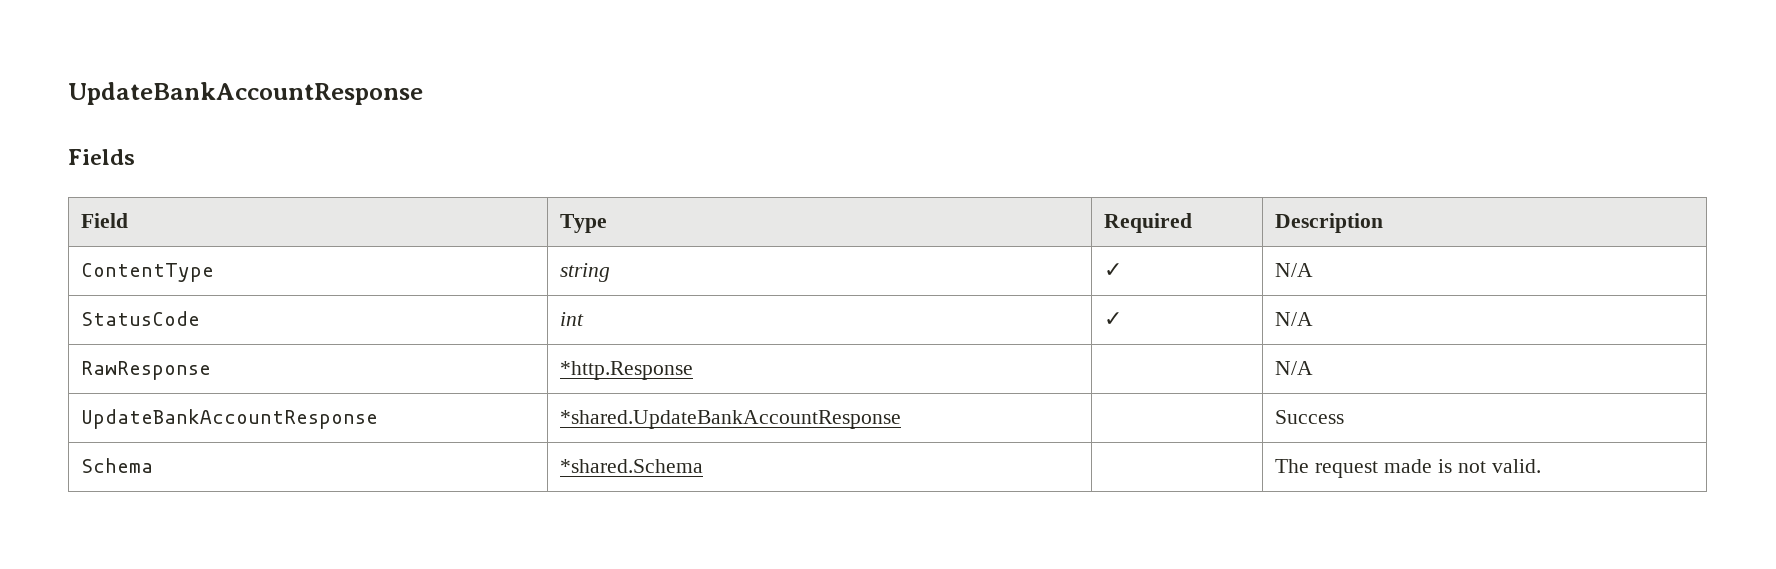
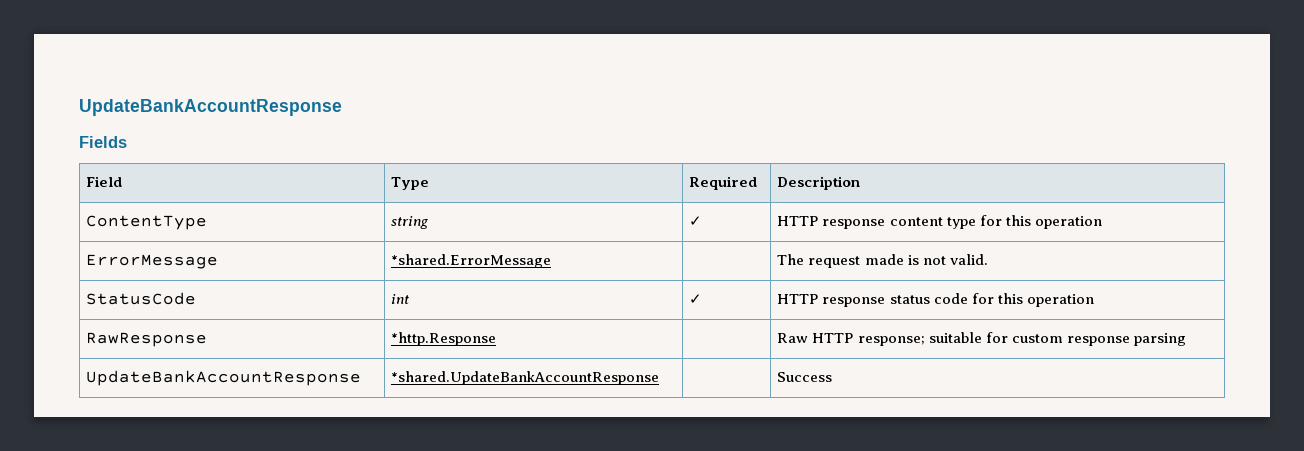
[1275,263,1314,277] [81,311,201,326] [560,312,585,326] [1104,312,1123,326] [1275,312,1314,326] [81,361,212,380] [560,361,694,380] [1275,361,1314,375] [81,409,379,429] [560,410,902,429] [1275,410,1345,424] [81,458,154,473] [560,459,704,473] N/A // StatusCode | int | ✓ | N/A // RawResponse | *http.Response | | N/A // UpdateBankAccountResponse | *shared.UpdateBankAccountResponse | | Success // Schema | *shared.Schema -> [777,215,1102,229] [86,254,219,269] [391,254,552,268] HTTP response content type for this operation // ErrorMessage | *shared.ErrorMessage
(1541, 466) none -> [86,292,197,305] [391,294,410,304] [689,294,703,304] [777,293,1094,307] [86,332,208,347] [391,332,497,346] [777,332,1186,346] [86,370,362,386] [391,371,660,385] [777,372,833,382] // StatusCode | int | ✓ | HTTP response status code for this operation // RawResponse | *http.Response | | Raw HTTP response; suitable for custom response parsing // UpdateBankAccountResponse | *shared.UpdateBankAccountResponse | | Success

